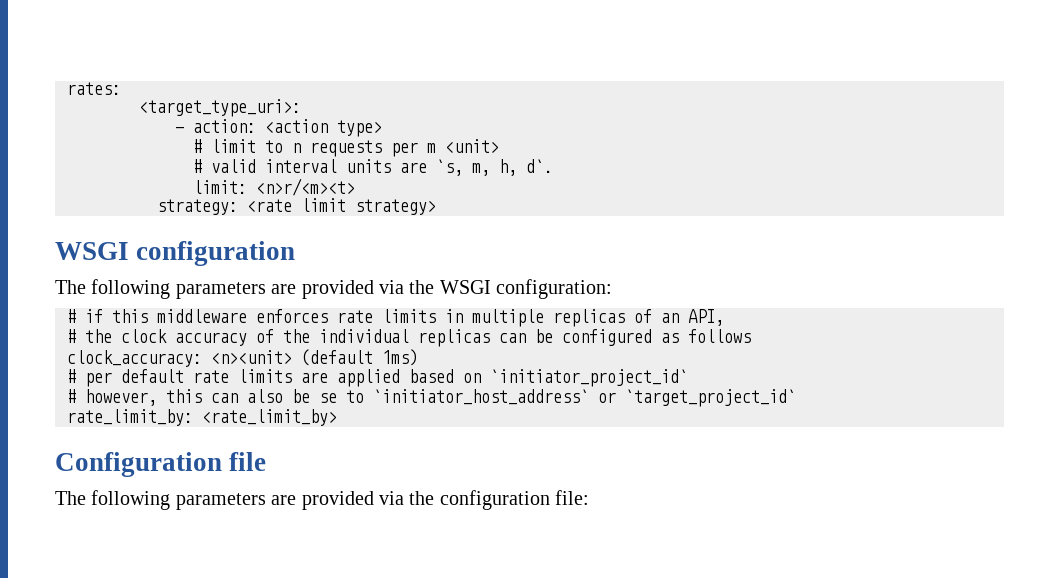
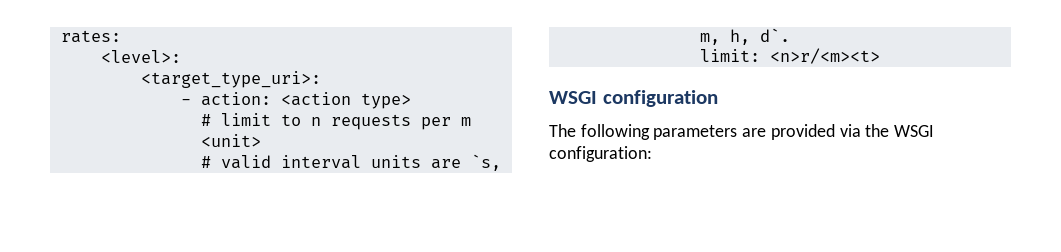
(121, 88) none -> [100,50,181,63] // <level>:
[157,198,436,215] // strategy: <rate limit strategy> -> (880, 56) none
[67,309,724,327] [67,329,751,347] [67,349,418,367] [67,369,688,387] [67,389,796,407] [67,409,337,426] [55,452,267,477] [55,490,590,510] // # if this middleware enforces rate limits in multiple replicas of an API, // # the clock accuracy of the individual replicas can be configured as follows // clock_accuracy: <n><unit> (default 1ms) // # per default rate limits are applied based on `initiator_project_id` // # however, this can also be se to `initiator_host_address` or `target_project_id` // rate_limit_by: <rate_limit_by> // Configuration file // The following parameters are provided via the configuration file: -> (652, 154) none

